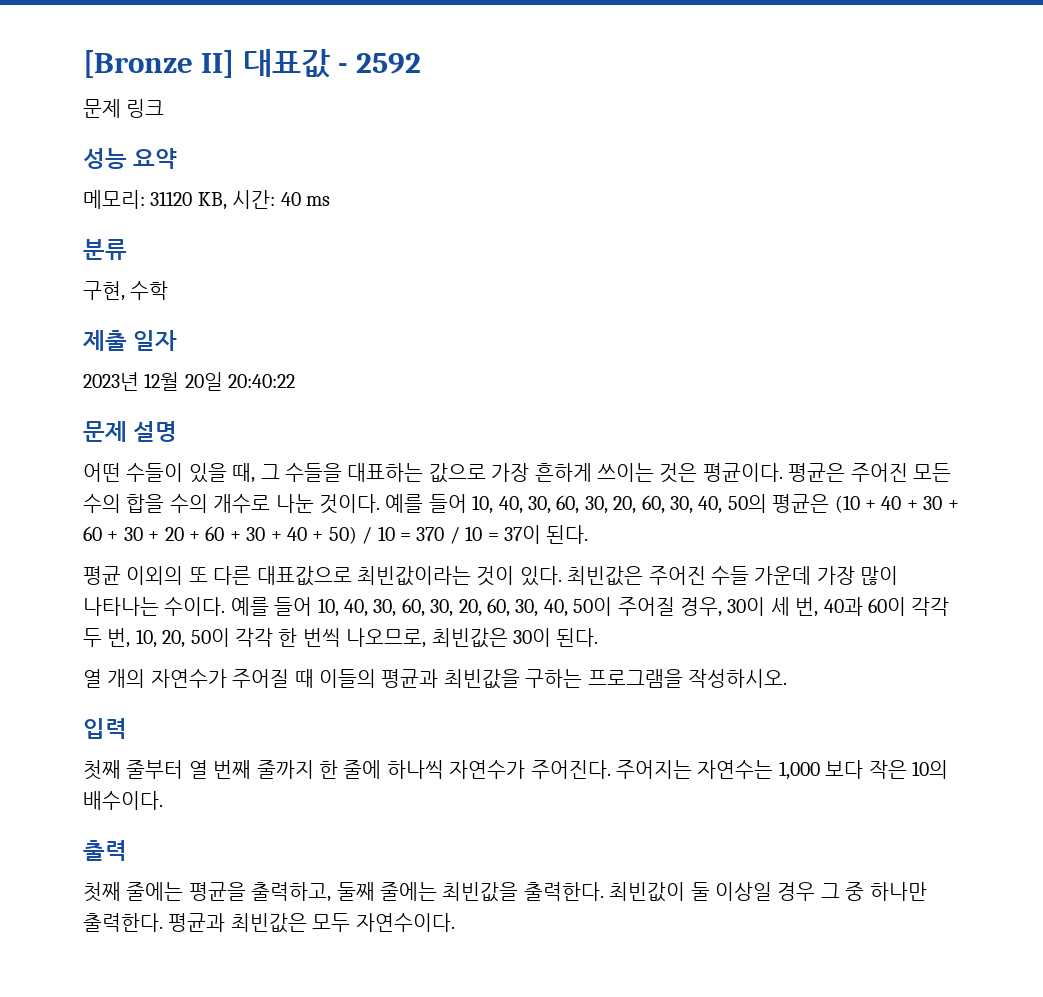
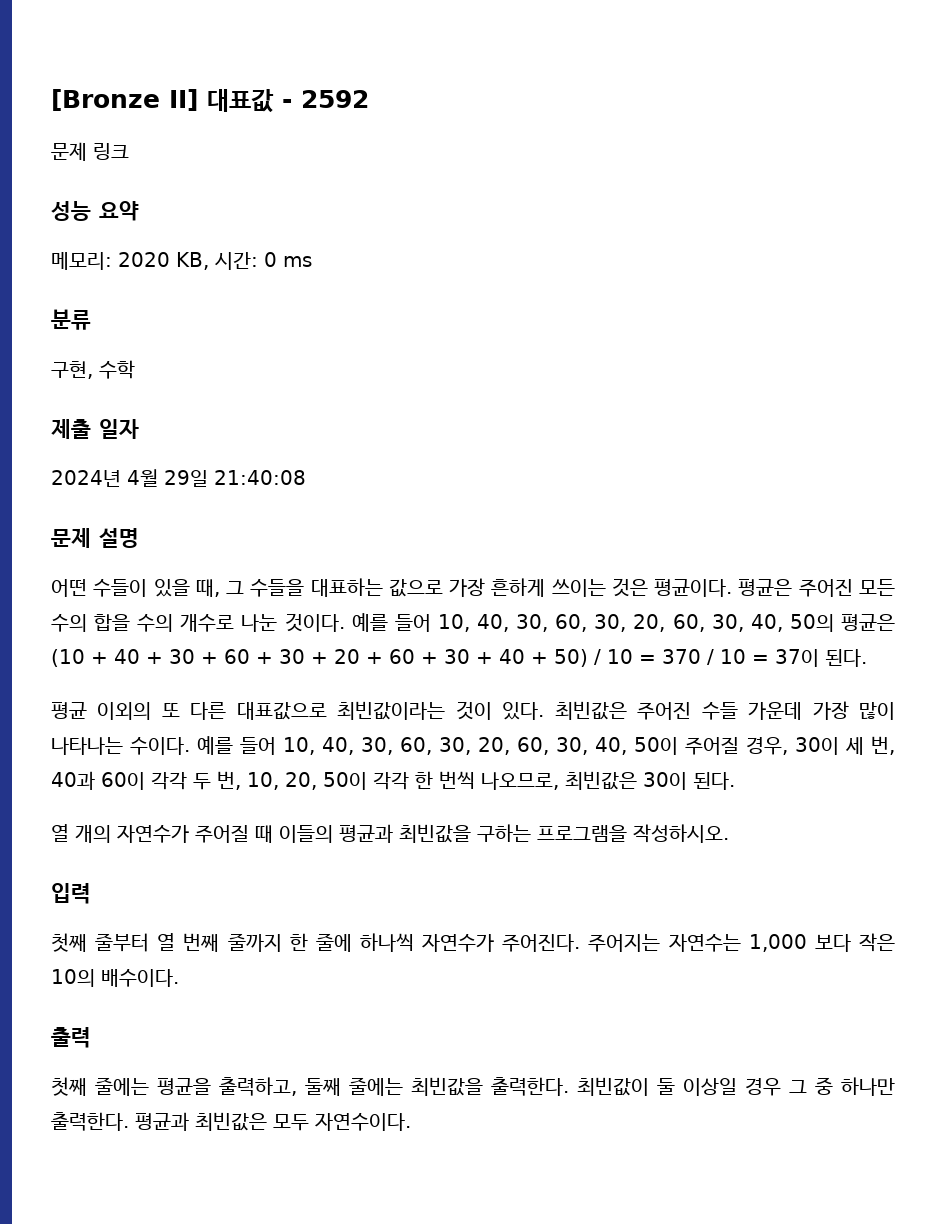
[150,191,193,206] 31120 -> [118,252,170,267] 2020
[280,192,301,206] 40 -> [264,252,277,267] 0
[83,372,296,391] 2023년 12월 20일 20:40:22 -> [51,469,306,487] 2024년 4월 29일 21:40:08

